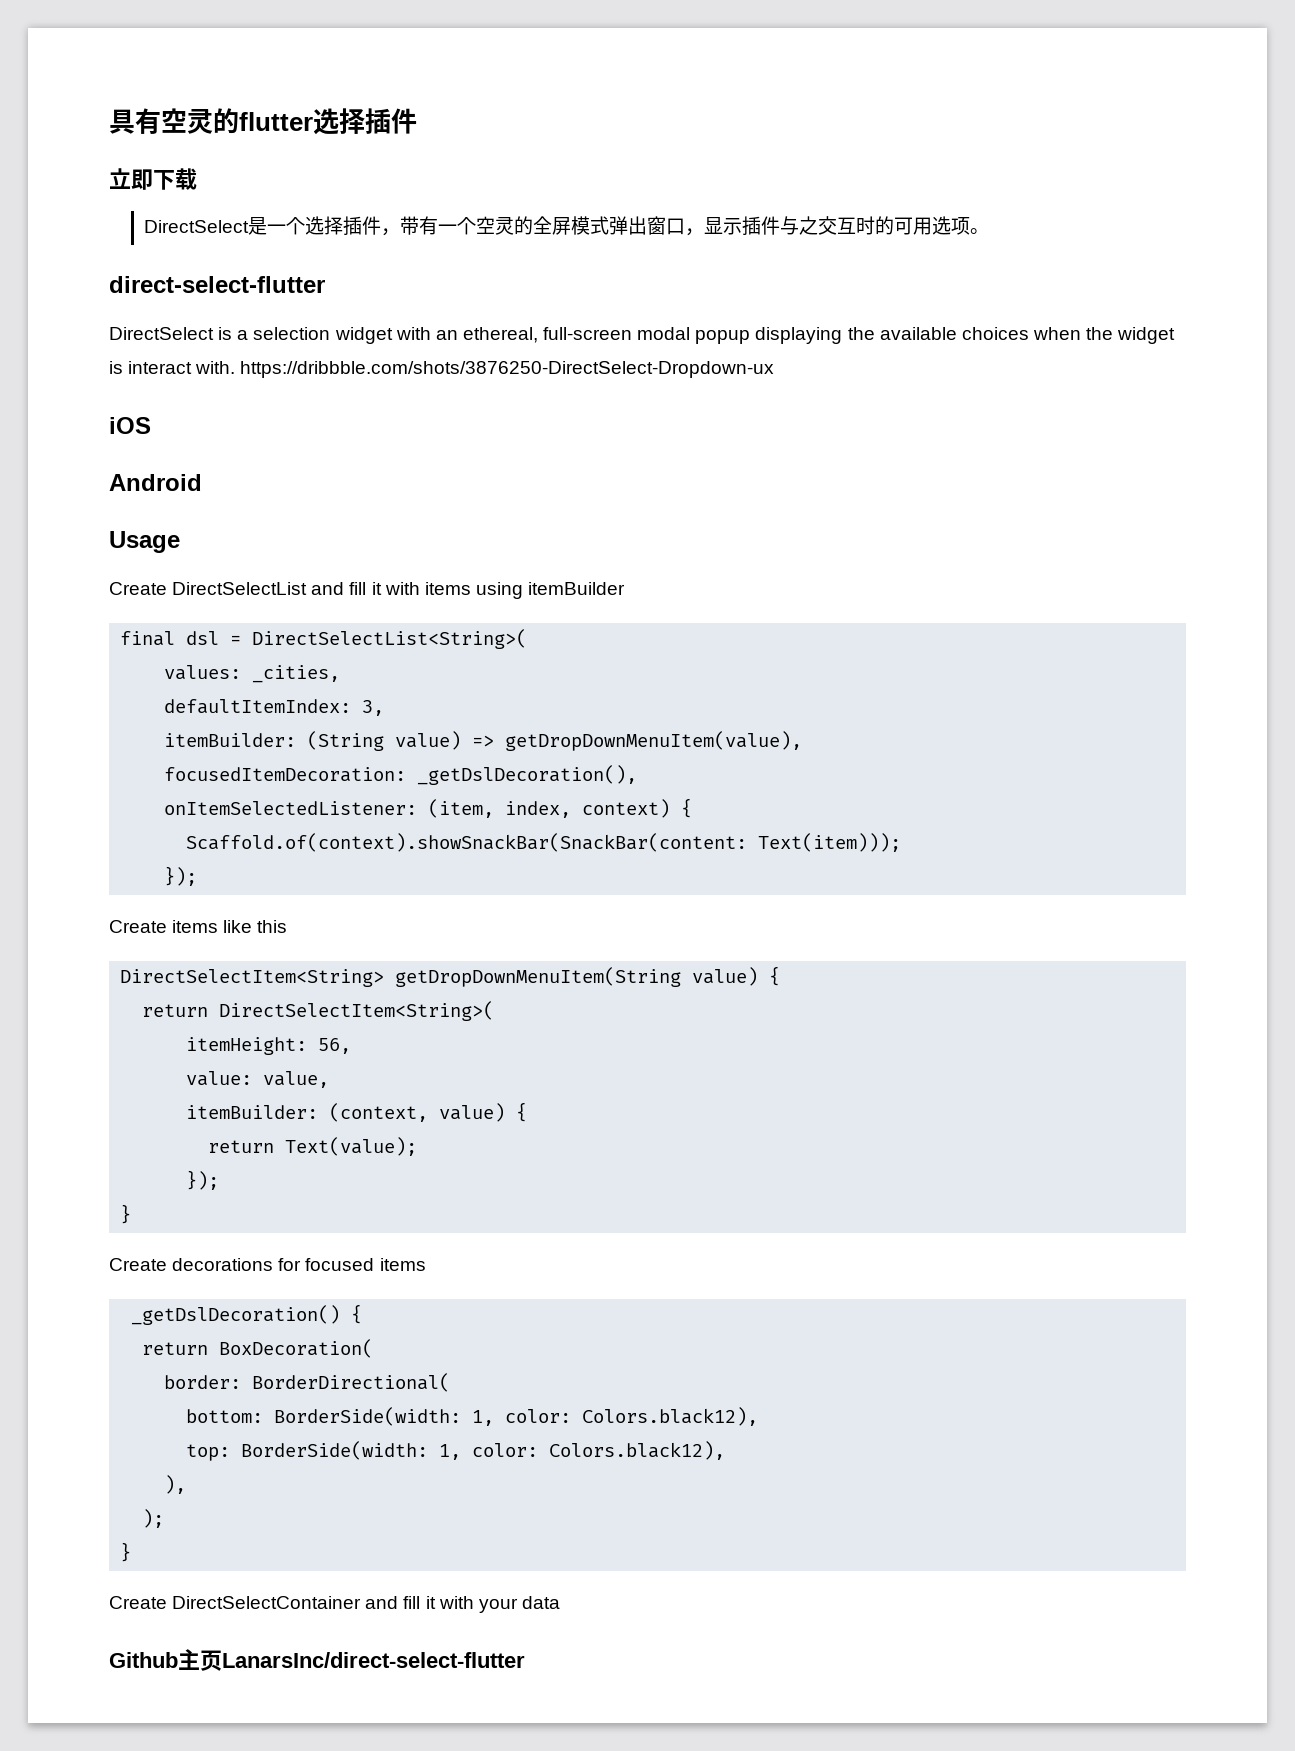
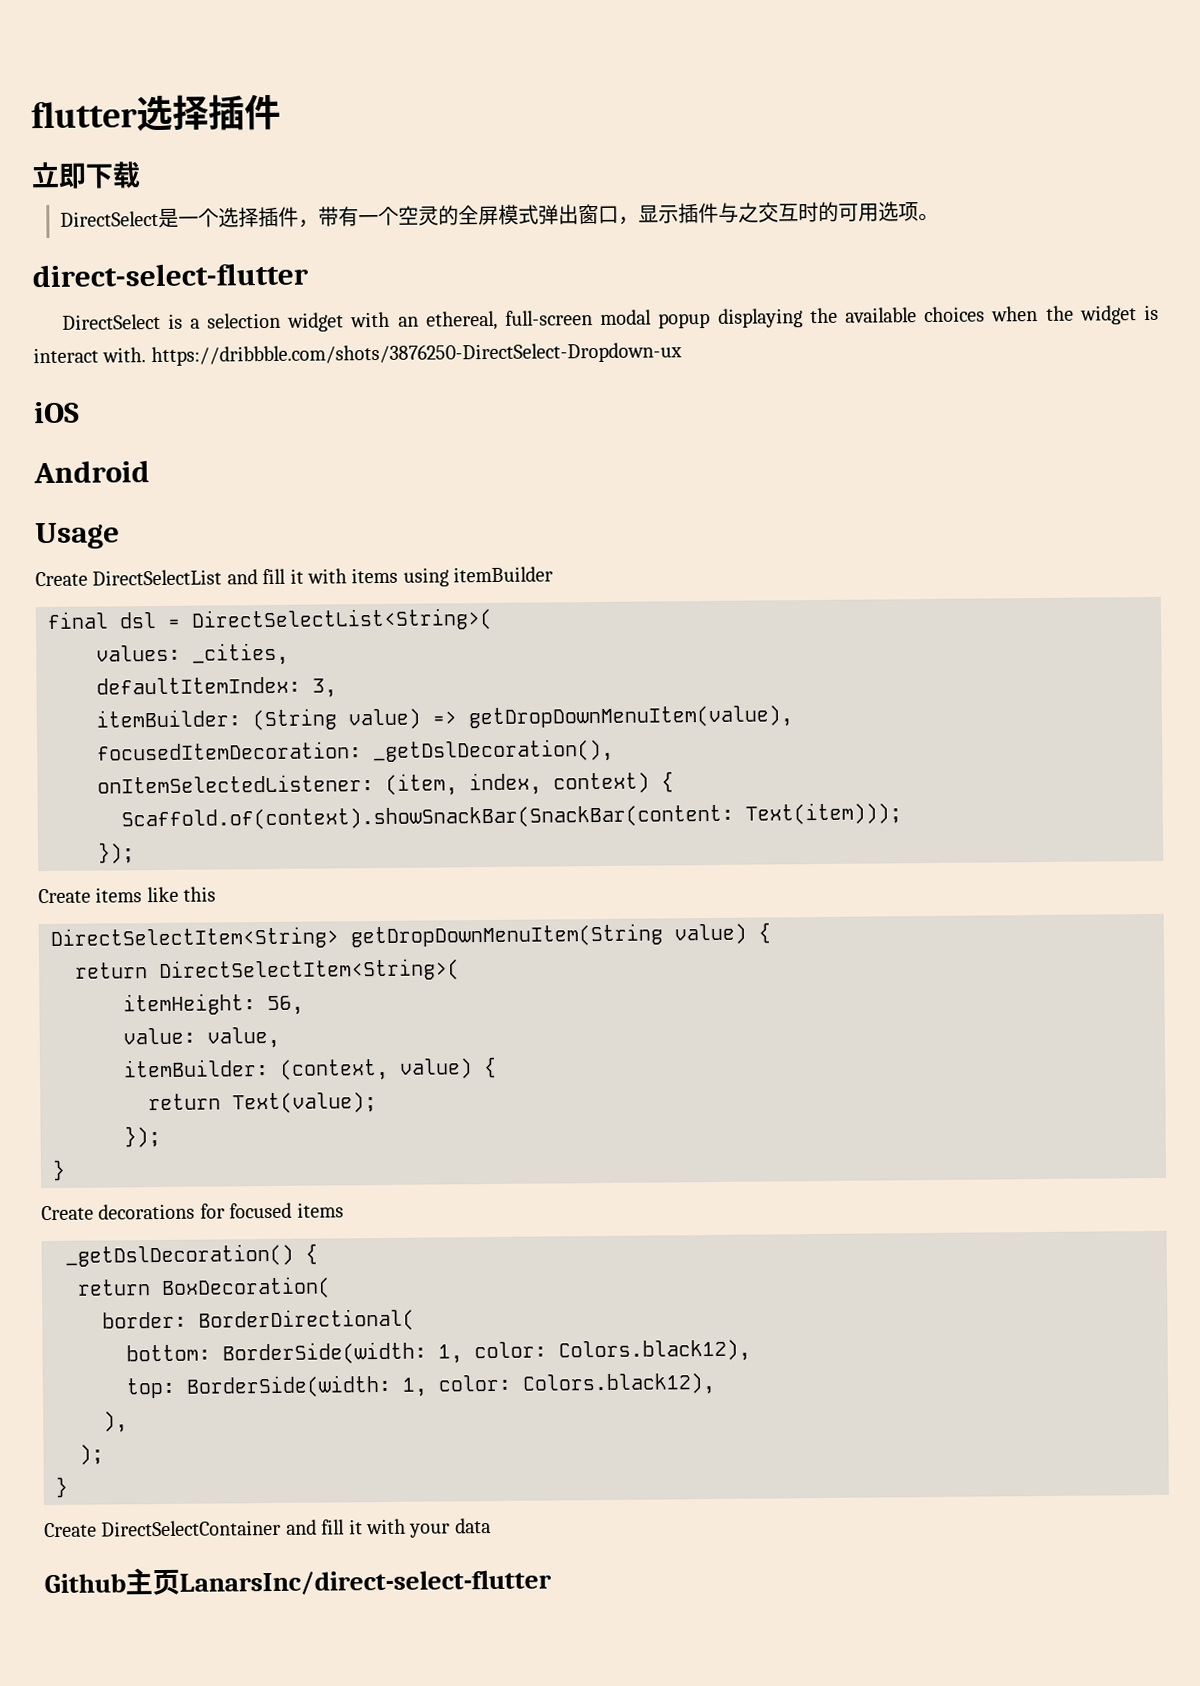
[109,108,239,134] 具有空灵的 -> (31, 115) none

